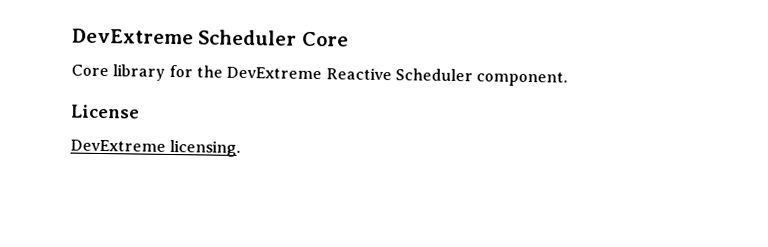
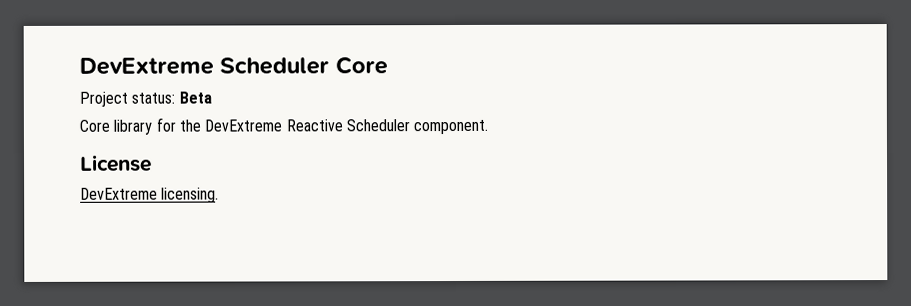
(349, 39) none -> [79,91,212,107] // Project status: Beta

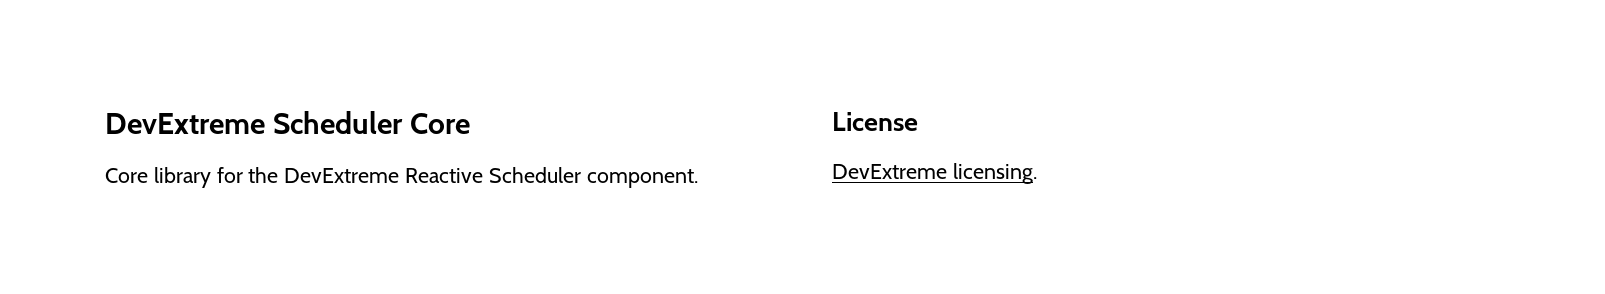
[79,91,212,107] // Project status: Beta -> (471, 123) none

